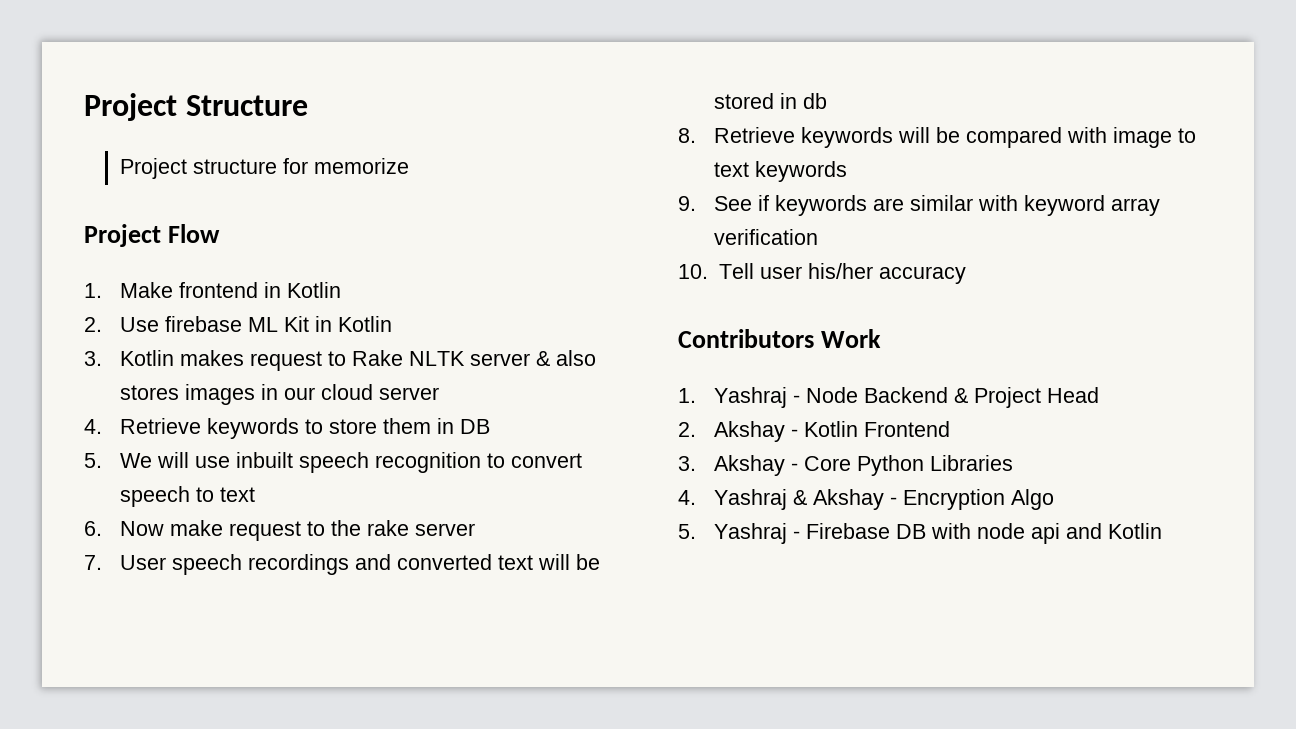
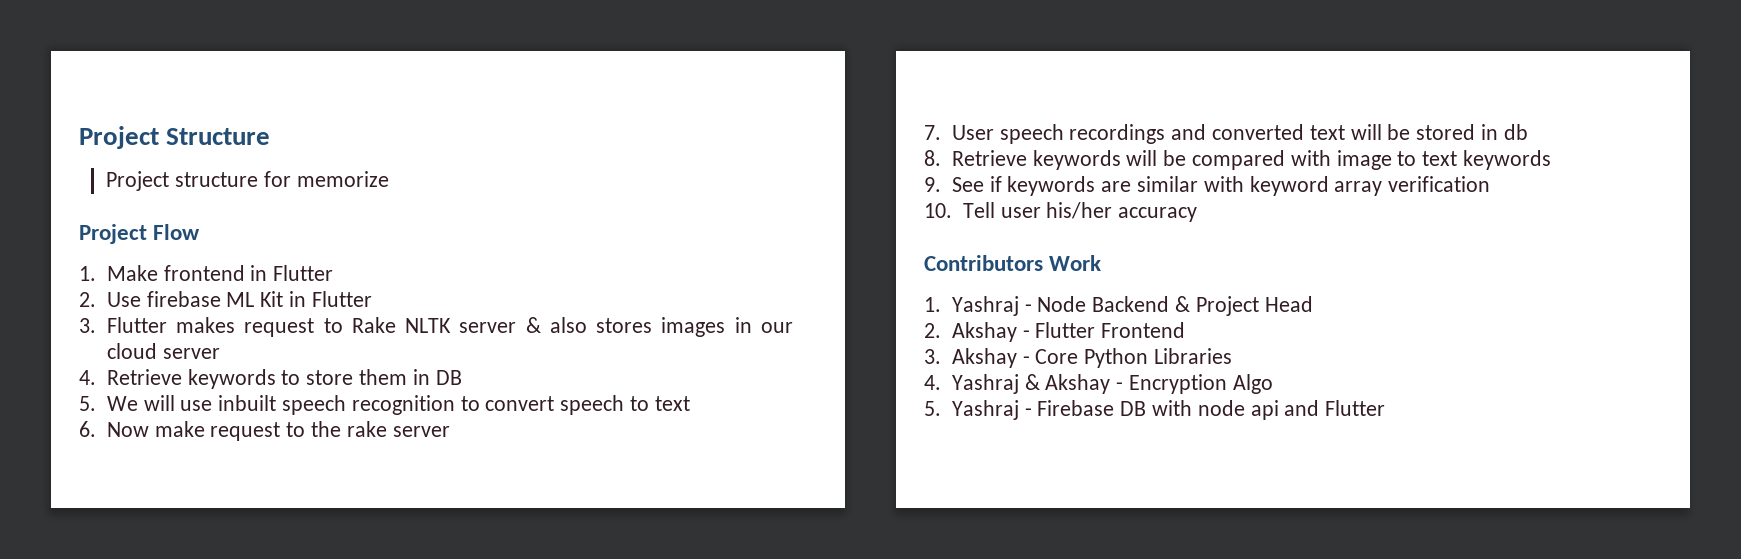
[287,282,342,298] Kotlin -> [273,265,334,281] Flutter
[338,316,393,332] [84,350,175,366] Kotlin // 3. Kotlin -> [311,291,372,307] [79,317,167,333] Flutter // 3. Flutter
[804,421,859,437] Kotlin -> [1035,322,1096,338] Flutter
[1108,523,1163,539] Kotlin -> [1325,400,1386,416] Flutter

